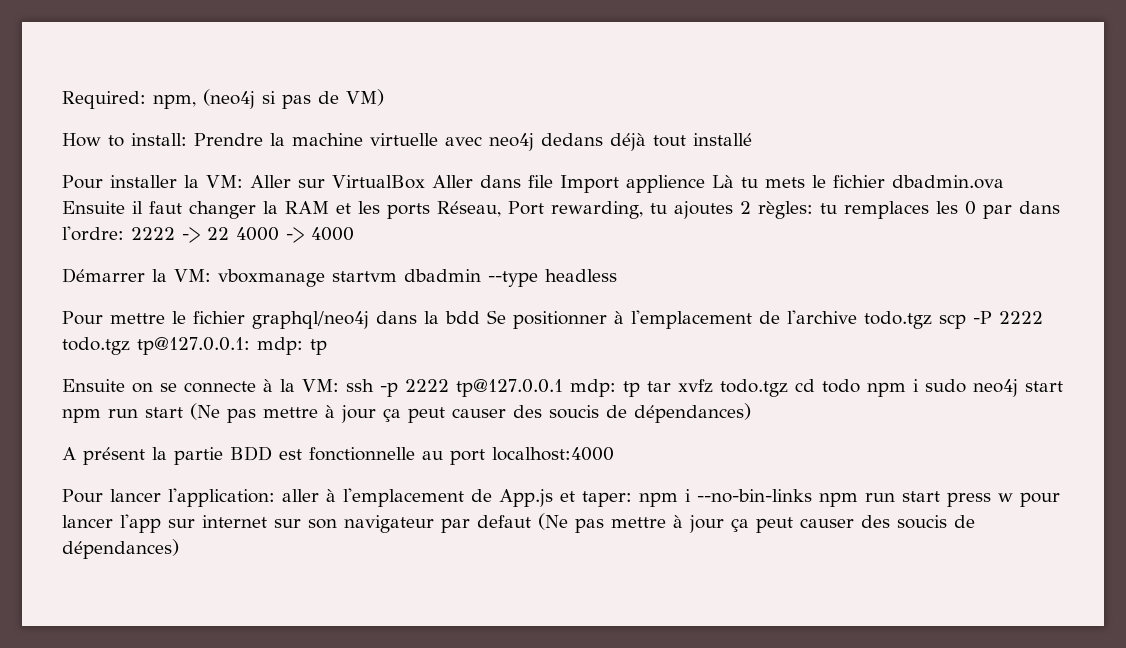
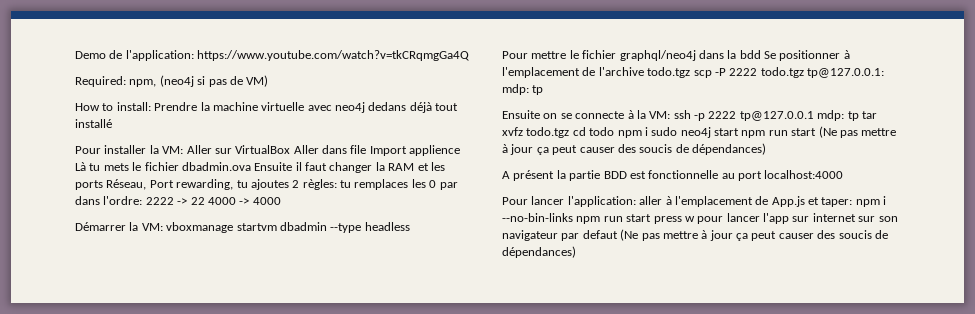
(62, 100) none -> [75,50,470,61] Demo de l'application: https://www.youtube.com/watch?v=tkCRqmgGa4Q //

